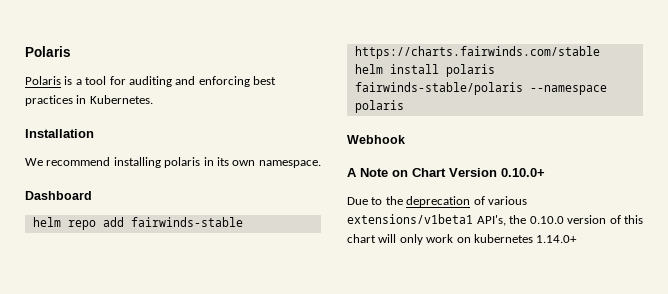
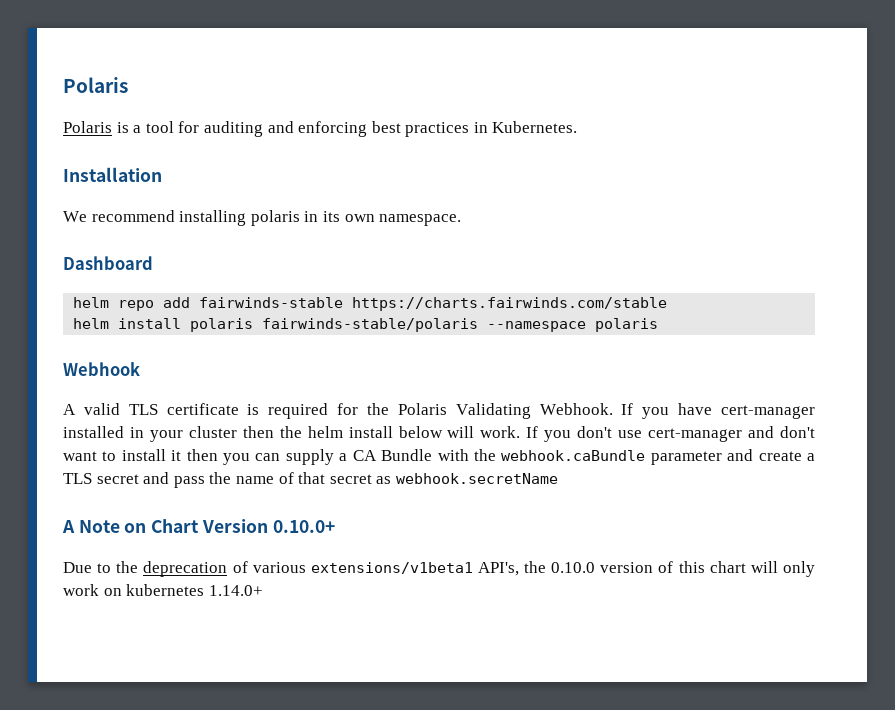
(405, 139) none -> [63,403,815,419] [63,426,815,442] [63,449,815,465] [63,472,558,488] // A valid TLS certificate is required for the Polaris Validating Webhook. If you have cert-manager installed in your cluster then the helm install below will work. If you don't use cert-manager and don't want to install it then you can supply a CA Bundle with the webhook.caBundle parameter and create a TLS secret and pass the name of that secret as webhook.secretName

